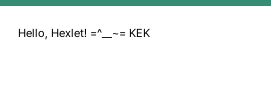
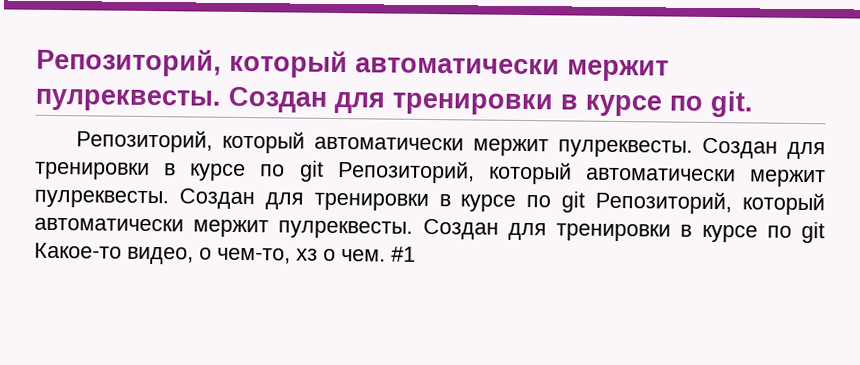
[18,28,151,40] Hello, Hexlet! =^__~= KEK -> [36,47,669,82] [35,86,753,118] [76,129,827,160] [35,160,826,188] [34,188,826,216] [34,217,825,244] [34,242,416,265] Репозиторий, который автоматически мержит пулреквесты. Создан для тренировки в курсе по git. // Репозиторий, который автоматически мержит пулреквесты. Создан для тренировки в курсе по git Репозиторий, который автоматически мержит пулреквесты. Создан для тренировки в курсе по git Репозиторий, который автоматически мержит пулреквесты. Создан для тренировки в курсе по git Какое-то видео, о чем-то, хз о чем. #1

